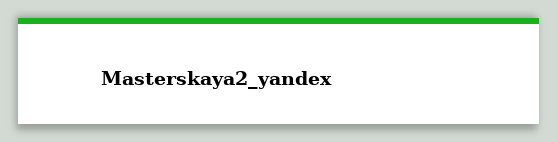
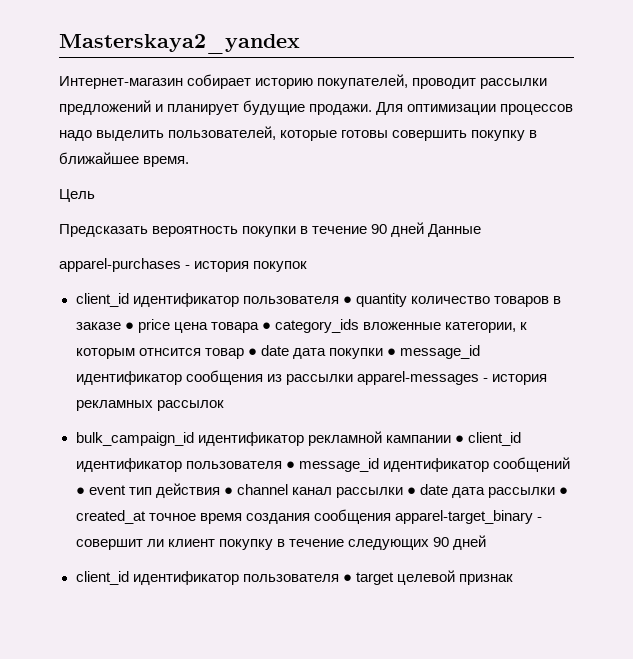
(332, 80) none -> [59,74,548,89] [59,100,574,115] [59,126,538,141] [59,152,190,167] [59,189,95,202] [59,222,482,237] [59,258,308,272] [75,293,561,307] [75,319,527,333] [75,345,480,359] [75,370,547,385] [75,400,224,411] [75,431,521,446] [75,457,570,472] [75,483,569,498] [75,509,542,524] [75,535,486,550] [75,570,513,585] // Интернет-магазин собирает историю покупателей, проводит рассылки предложений и планирует будущие продажи. Для оптимизации процессов надо выделить пользователей, которые готовы совершить покупку в ближайшее время. // Цель // Предсказать вероятность покупки в течение 90 дней Данные // apparel-purchases - история покупок // client_id идентификатор пользователя ● quantity количество товаров в заказе ● price цена товара ● category_ids вложенные категории, к которым отнсится товар ● date дата покупки ● message_id идентификатор сообщения из рассылки apparel-messages - история рекламных рассылок // bulk_campaign_id идентификатор рекламной кампании ● client_id идентификатор пользователя ● message_id идентификатор сообщений ● event тип действия ● channel канал рассылки ● date дата рассылки ● created_at точное время создания сообщения apparel-target_binary - совершит ли клиент покупку в течение следующих 90 дней // client_id идентификатор пользователя ● target целевой признак

